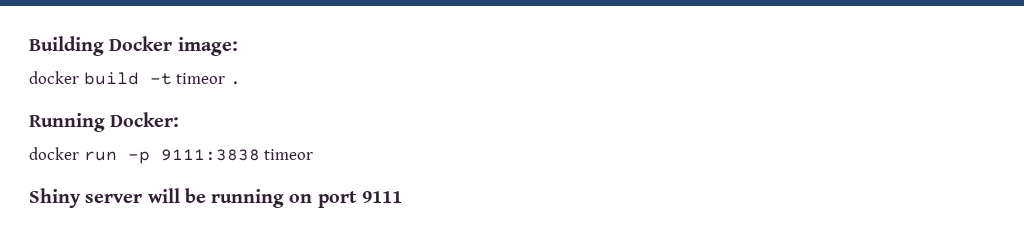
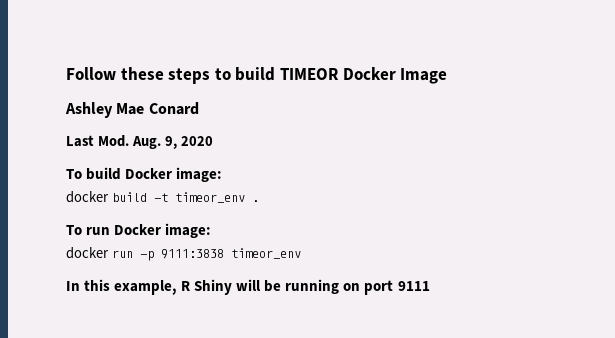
[29,36,104,56] Building -> [66,67,448,84] [65,102,199,118] [66,135,213,149] [66,167,122,180] Follow these steps to build TIMEOR Docker Image // Ashley Mae Conard // Last Mod. Aug. 9, 2020 // To build
[176,73,226,84] timeor -> [174,192,245,203] timeor_env
[29,112,180,132] Running Docker: -> [66,223,212,238] To run Docker image:
[264,149,314,160] [29,188,143,208] timeor // Shiny server -> [230,248,301,259] [66,279,233,295] timeor_env // In this example, R Shiny

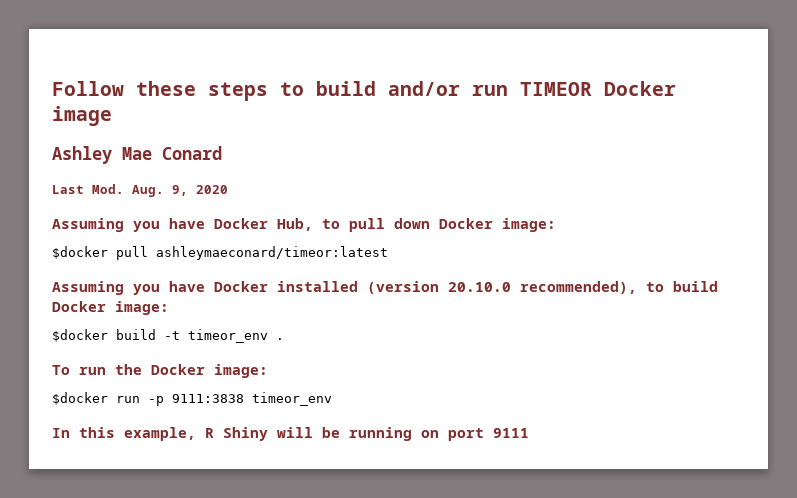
(276, 74) none -> [388,81,508,96] and/or run
[400,68,448,84] Image -> [52,106,112,126] image
[66,169,82,179] To -> [52,218,556,232] [52,246,388,260] [52,281,664,295] Assuming you have Docker Hub, to pull down Docker image: // $docker pull ashleymaeconard/timeor:latest // Assuming you have Docker installed (version 20.10.0 recommended), to
[66,191,109,203] docker -> [52,329,108,342] $docker
[114,223,212,238] [66,247,109,259] Docker image: // docker -> [115,364,268,378] [52,392,108,405] the Docker image: // $docker

